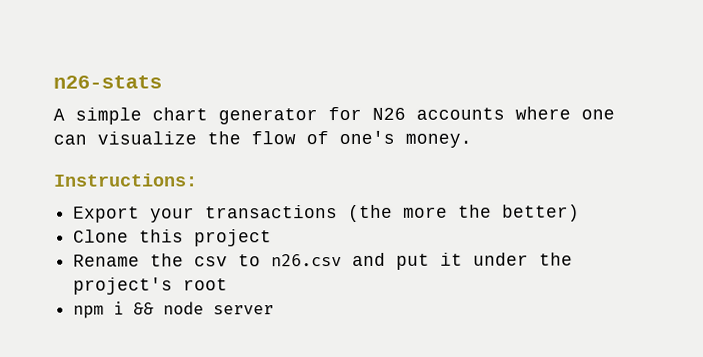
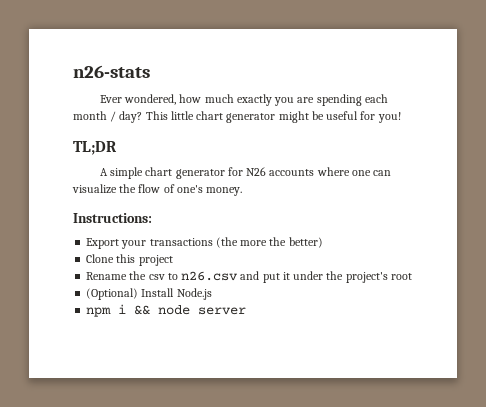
(162, 82) none -> [99,94,388,106] [73,111,401,123] [73,141,117,155] // Ever wondered, how much exactly you are spending each month / day? This little chart generator might be useful for you! // TL;DR
(229, 284) none -> [86,288,212,300] // (Optional) Install Node.js

